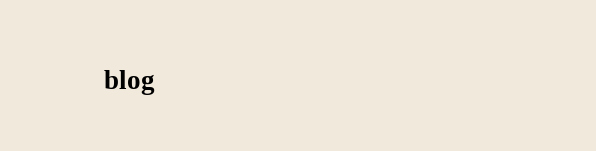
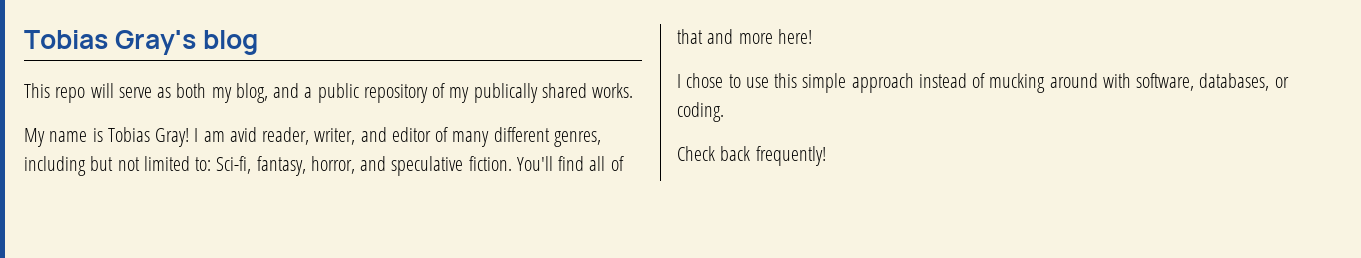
(104, 82) none -> [24,30,197,55] Tobias Gray's
(155, 82) none -> [24,83,634,103] [24,127,601,147] [24,156,624,176] [677,29,812,44] [677,73,1289,93] [677,102,724,122] [677,146,826,166] // This repo will serve as both my blog, and a public repository of my publically shared works. // My name is Tobias Gray! I am avid reader, writer, and editor of many different genres, including but not limited to: Sci-fi, fantasy, horror, and speculative fiction. You'll find all of that and more here! // I chose to use this simple approach instead of mucking around with software, databases, or coding. // Check back frequently!

